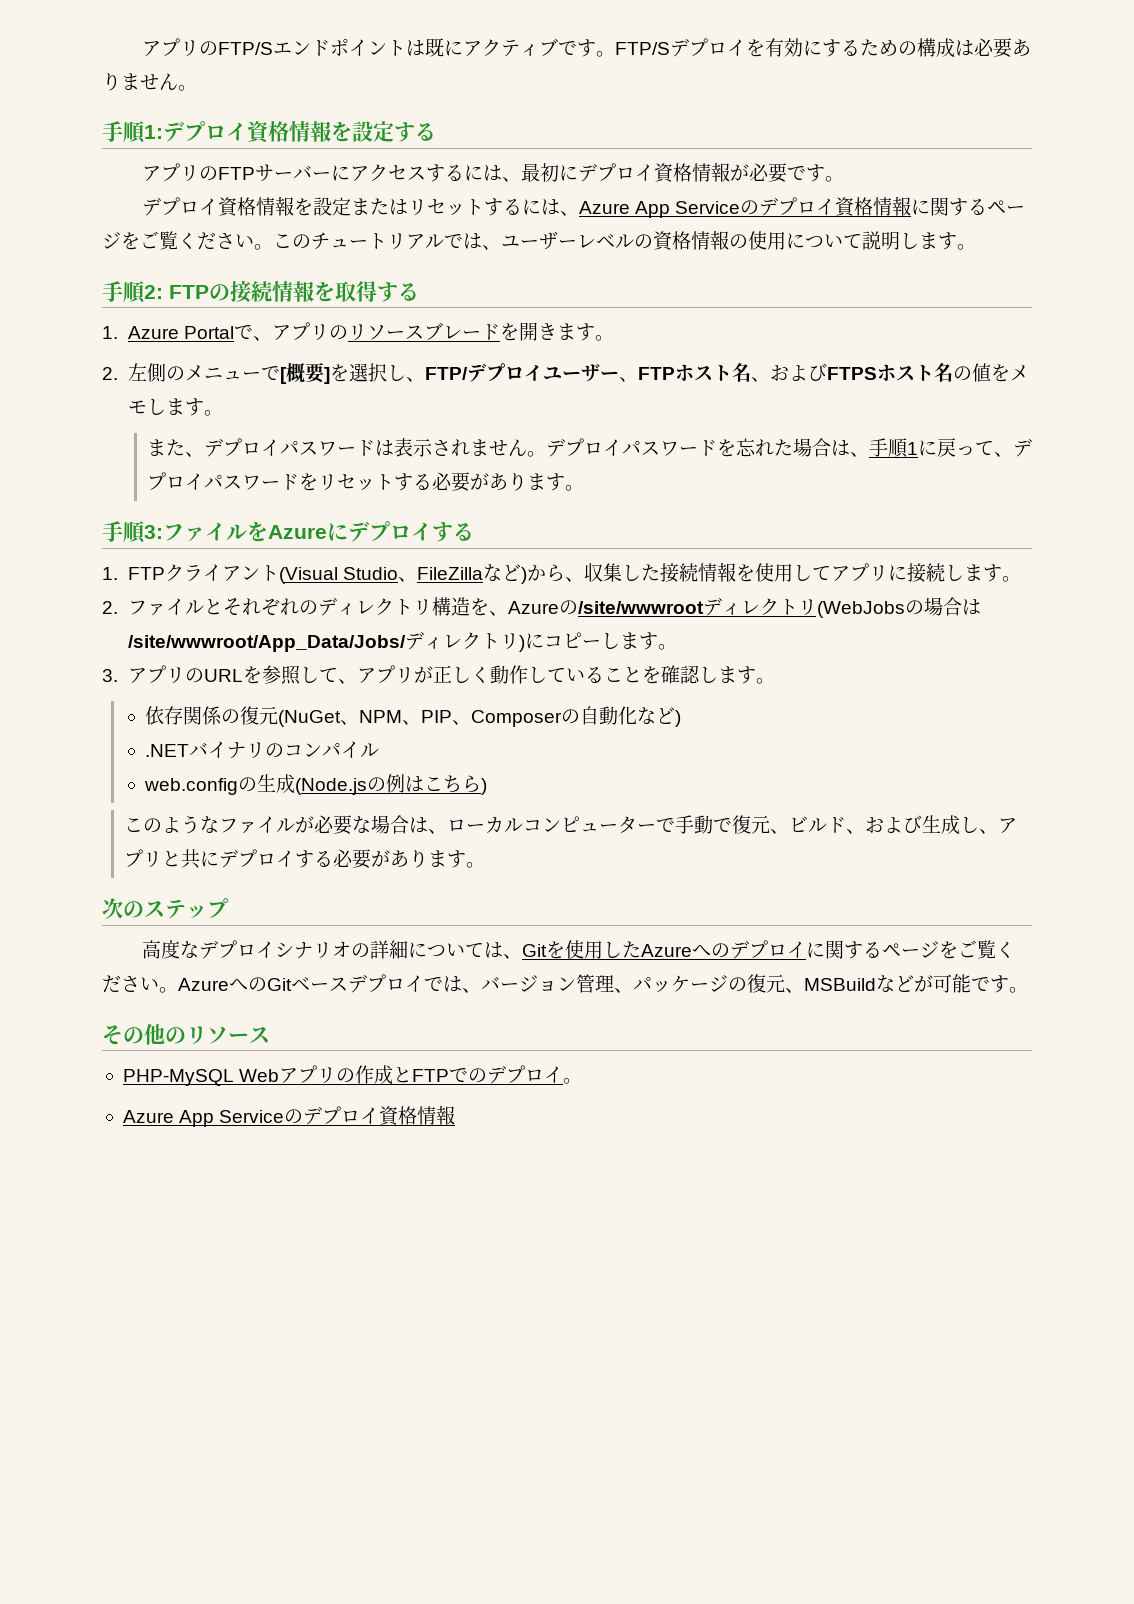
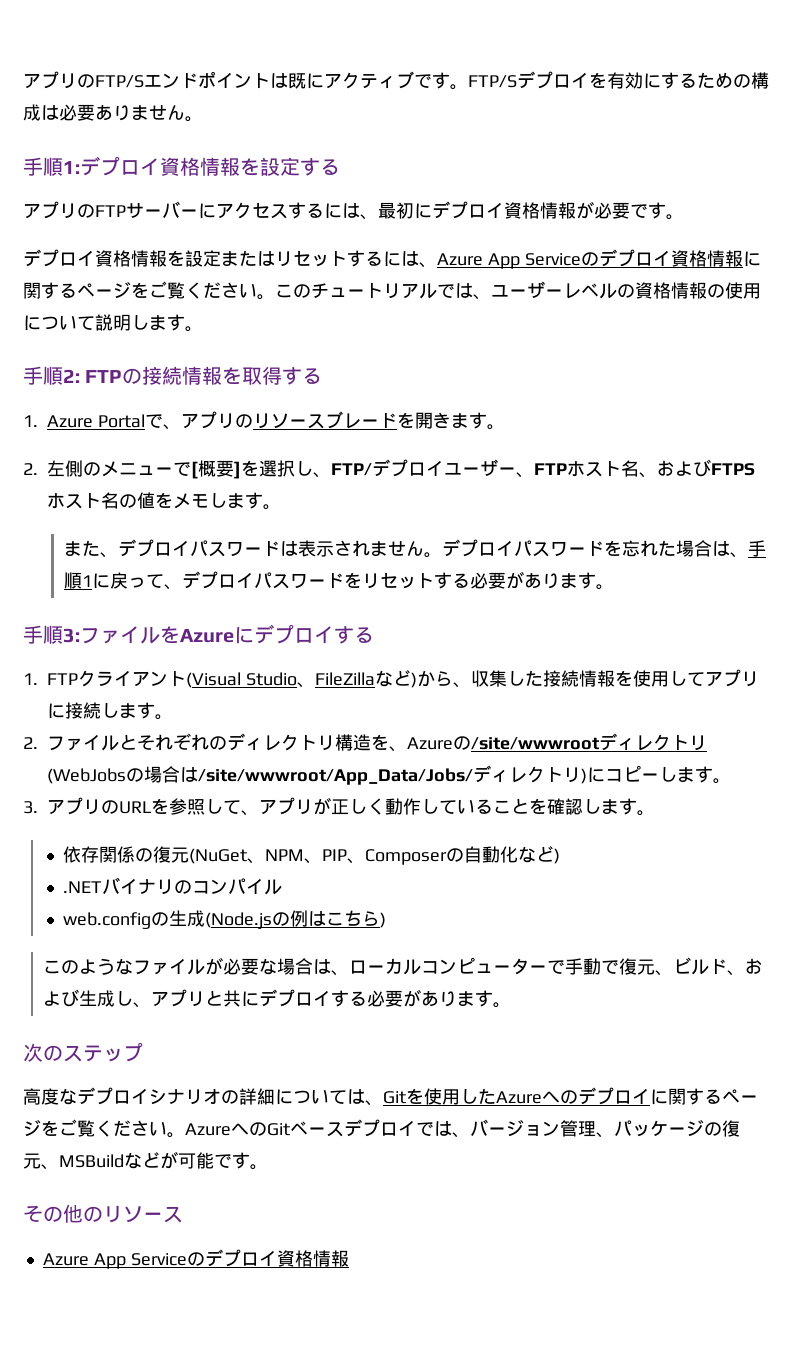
[122,1065,583,1086] // PHP-MySQL Webアプリの作成とFTPでのデプロイ。 -> (183, 1214) none

